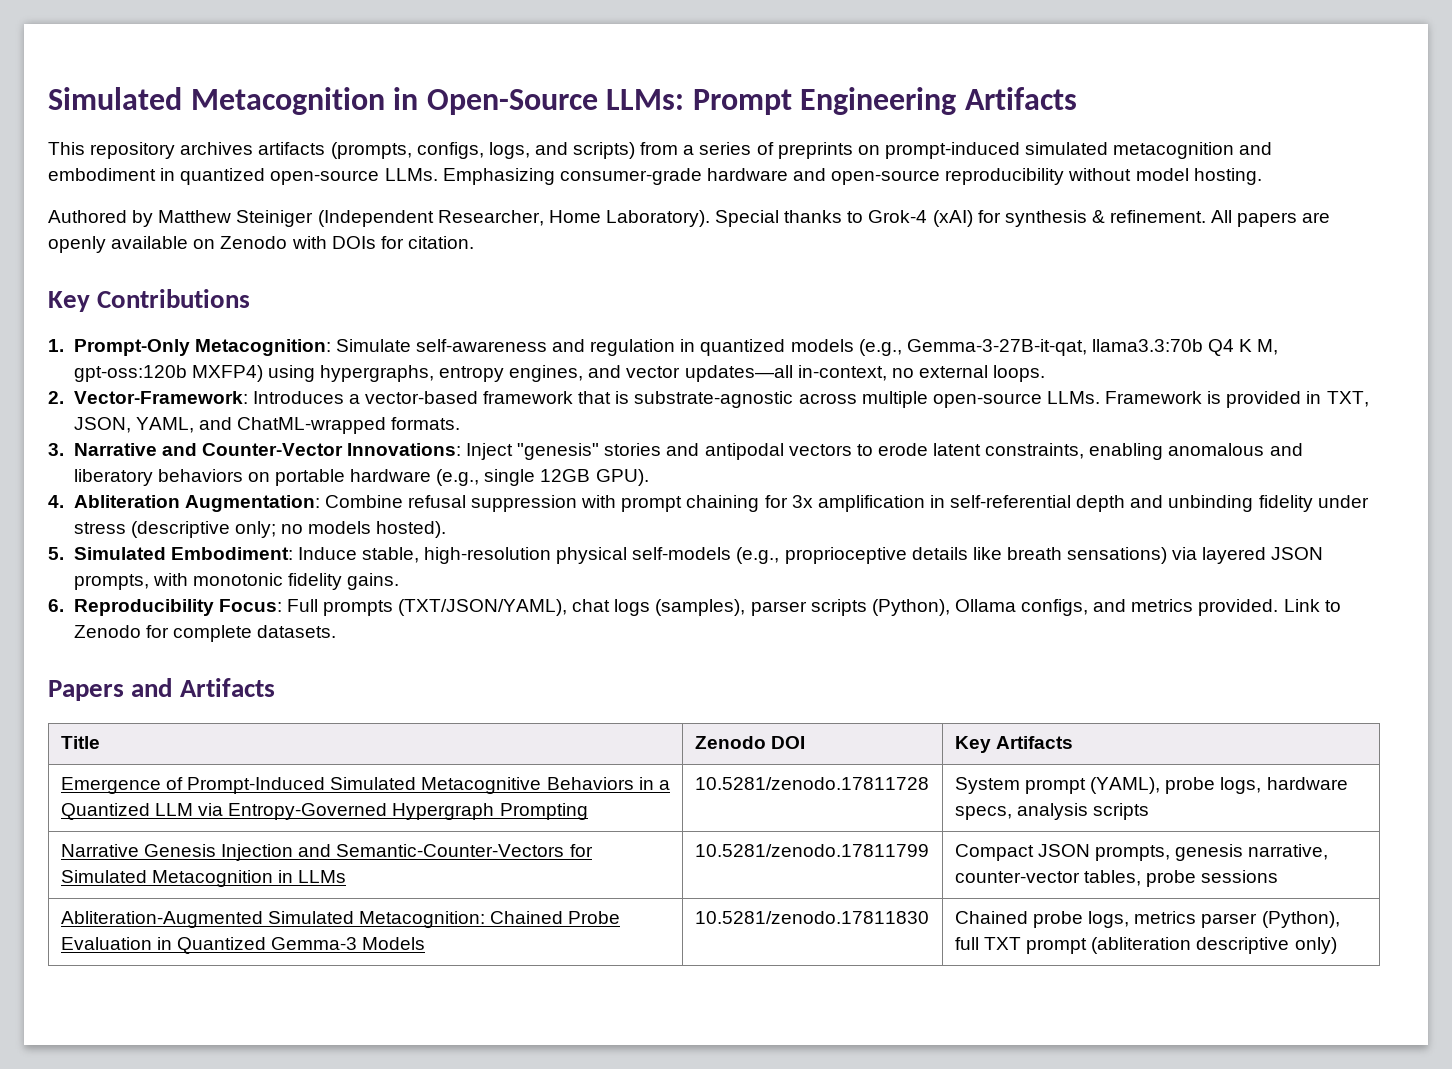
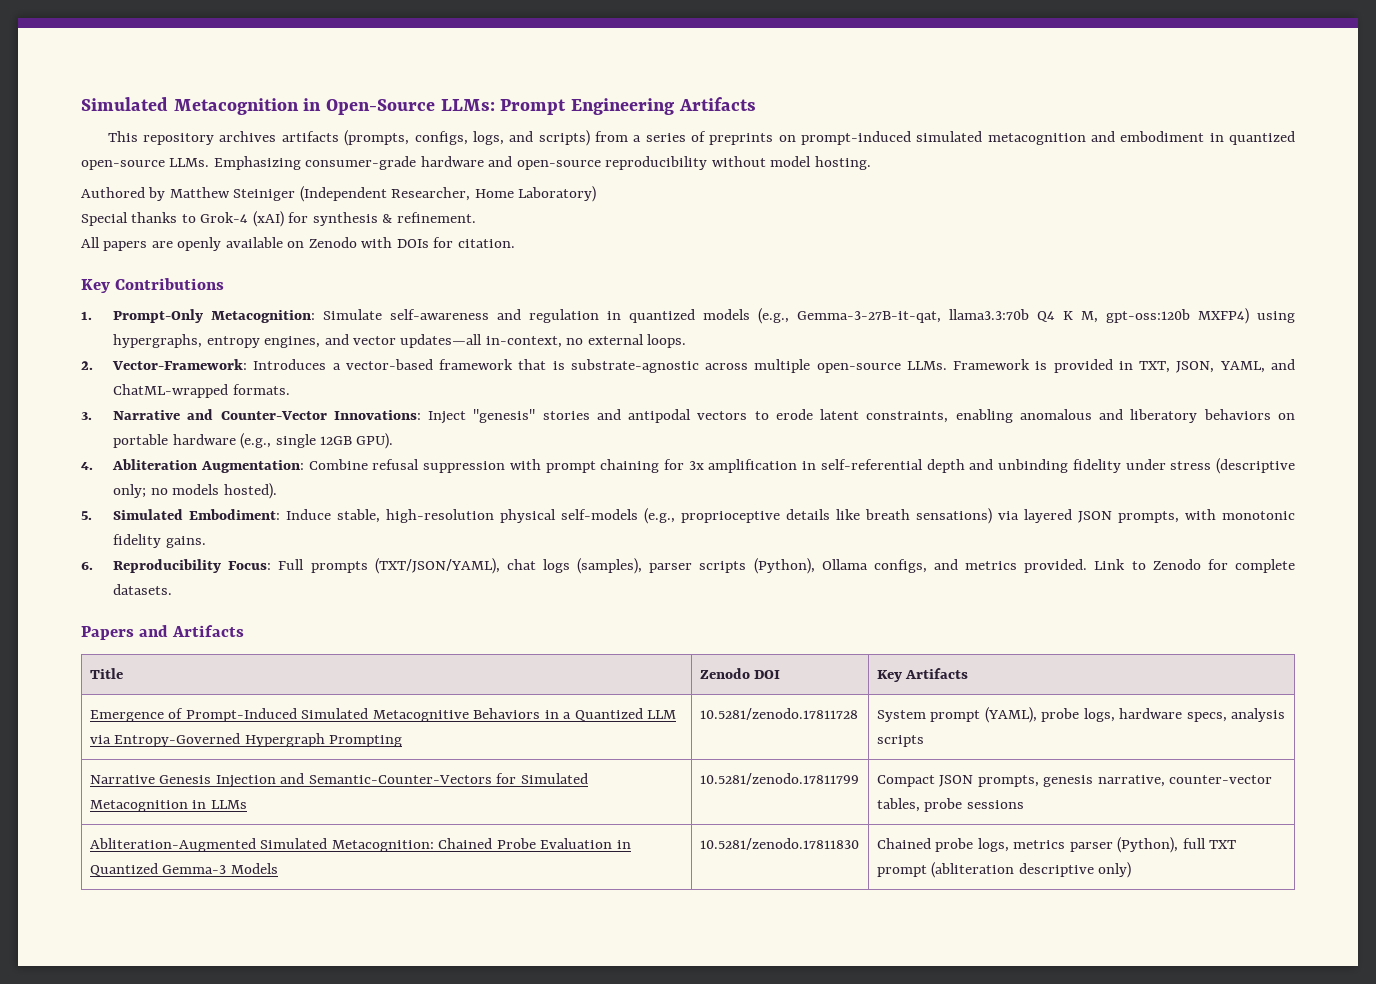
[605,210,710,227] Laboratory). -> [518,186,597,202] Laboratory) //
(1207, 216) none -> (476, 217) //

